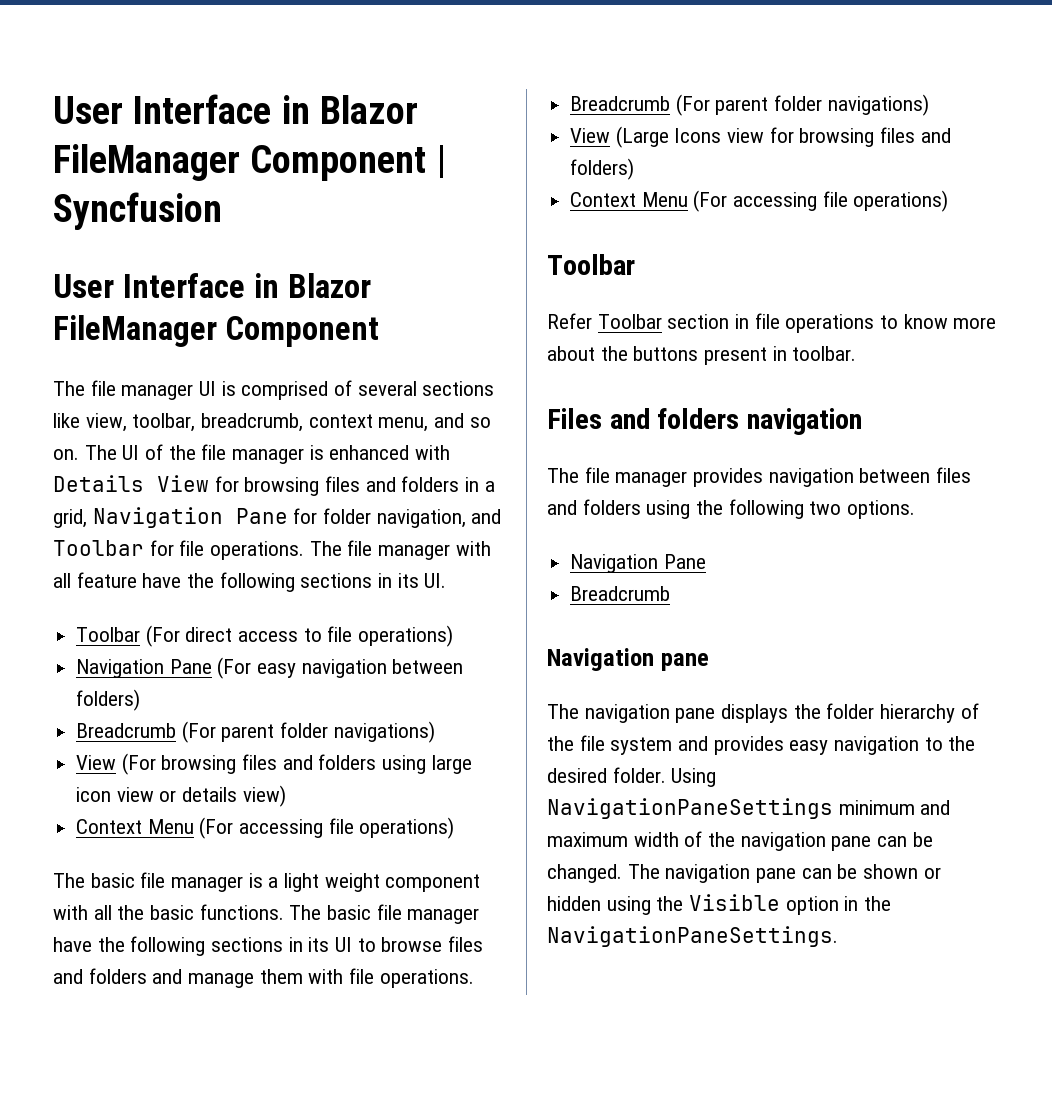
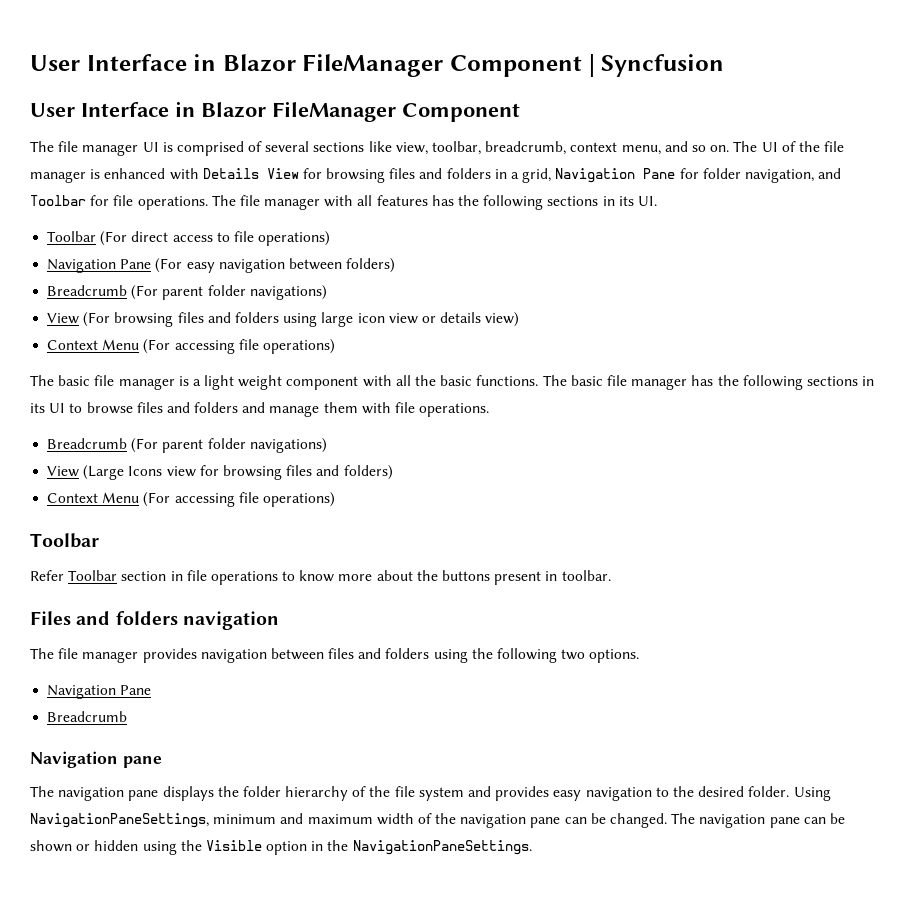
[76,572,182,588] feature have -> [376,195,454,206] features has
[53,937,92,952] have -> [691,375,714,386] has
[547,798,833,819] NavigationPaneSettings -> [30,813,209,828] NavigationPaneSettings,

